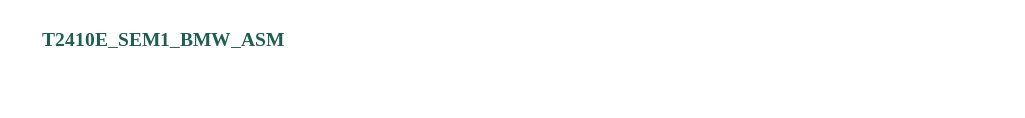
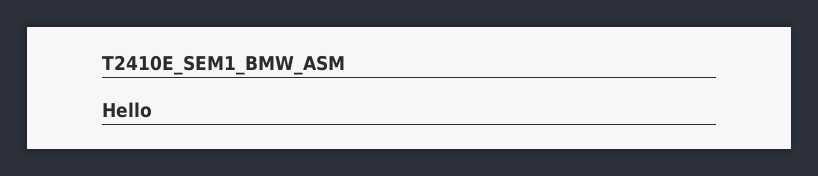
(284, 40) none -> [102,102,152,118] // Hello

